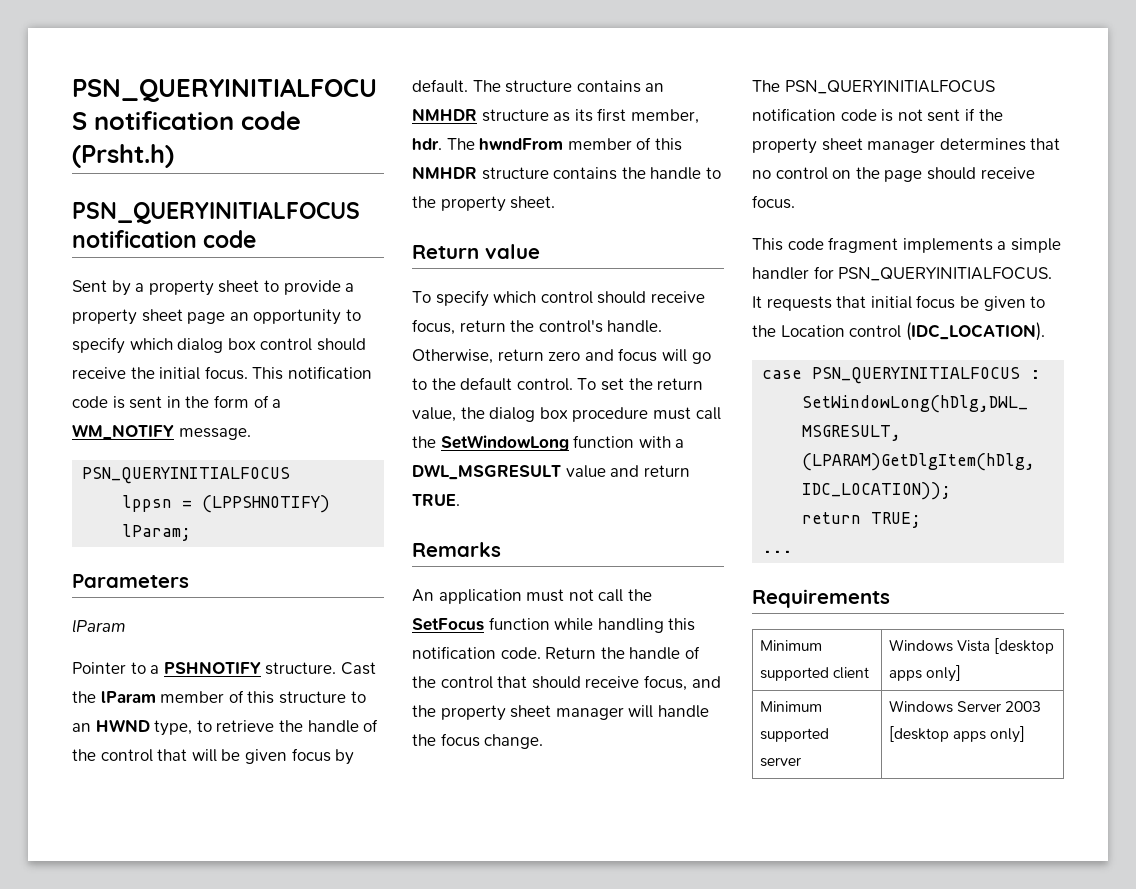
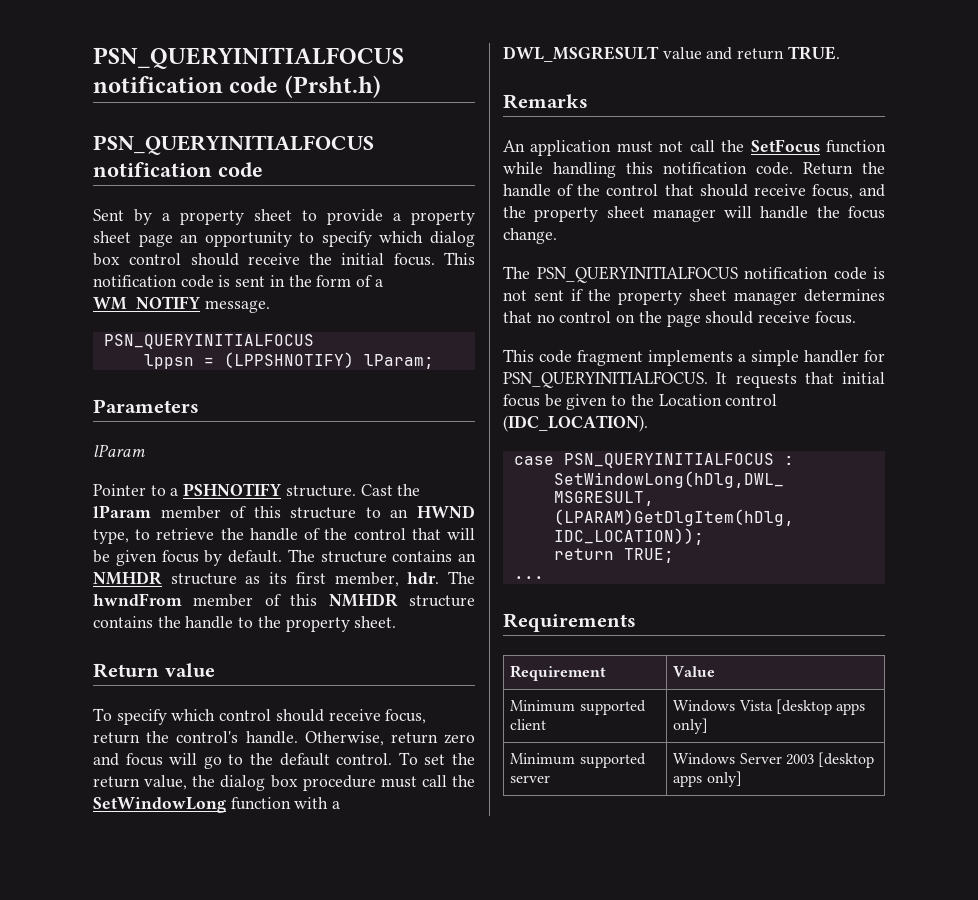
(890, 598) none -> [510,665,607,681] [673,666,716,677] // Requirement | Value

